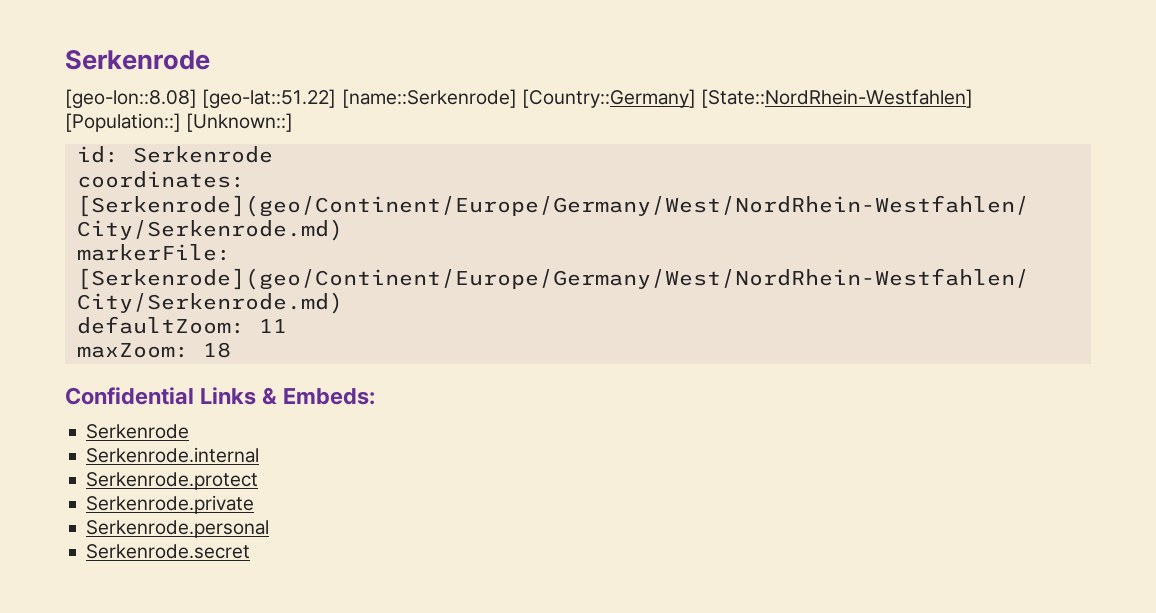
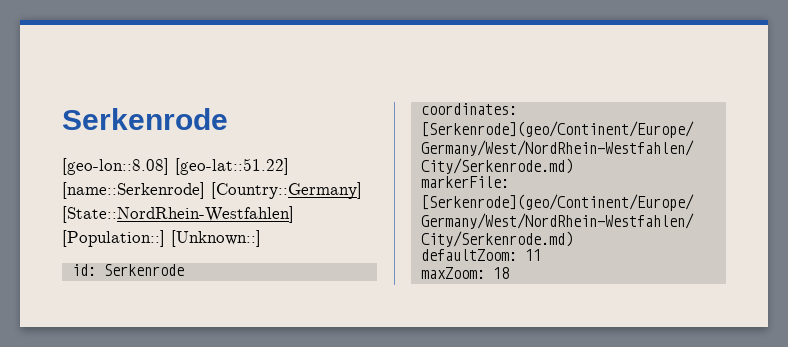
[65,387,376,405] [86,424,190,439] [86,447,260,463] [86,472,259,490] [86,495,255,514] [86,520,270,538] [86,544,251,559] // Confidential Links & Embeds: // Serkenrode // Serkenrode.internal // Serkenrode.protect // Serkenrode.private // Serkenrode.personal // Serkenrode.secret -> (509, 273) none

